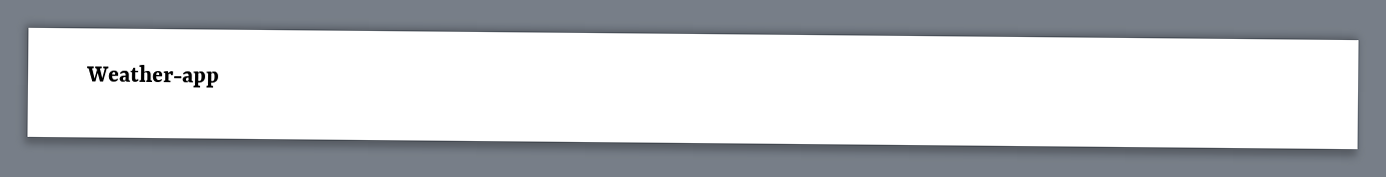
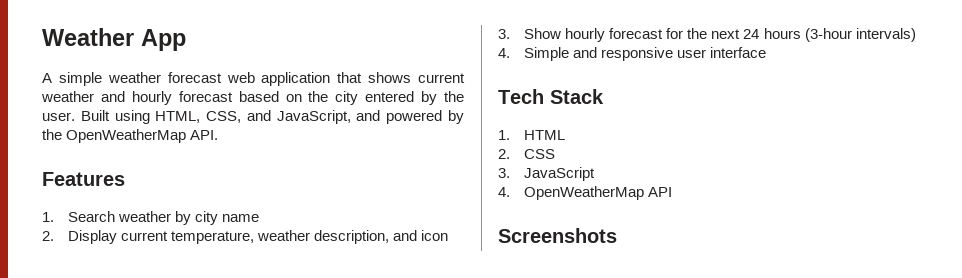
[85,64,220,88] Weather-app -> [42,28,186,51] [42,72,465,86] [41,91,464,105] [42,110,464,124] [42,129,219,143] [42,172,125,186] [42,211,260,225] [42,230,449,244] [498,28,916,42] [498,47,767,61] [498,89,604,104] [498,130,566,140] [498,149,556,159] [498,167,596,181] [498,186,673,200] [498,228,617,243] Weather App // A simple weather forecast web application that shows current weather and hourly forecast based on the city entered by the user. Built using HTML, CSS, and JavaScript, and powered by the OpenWeatherMap API. // Features // 1. Search weather by city name // 2. Display current temperature, weather description, and icon // 3. Show hourly forecast for the next 24 hours (3-hour intervals) // 4. Simple and responsive user interface // Tech Stack // 1. HTML // 2. CSS // 3. JavaScript // 4. OpenWeatherMap API // Screenshots

